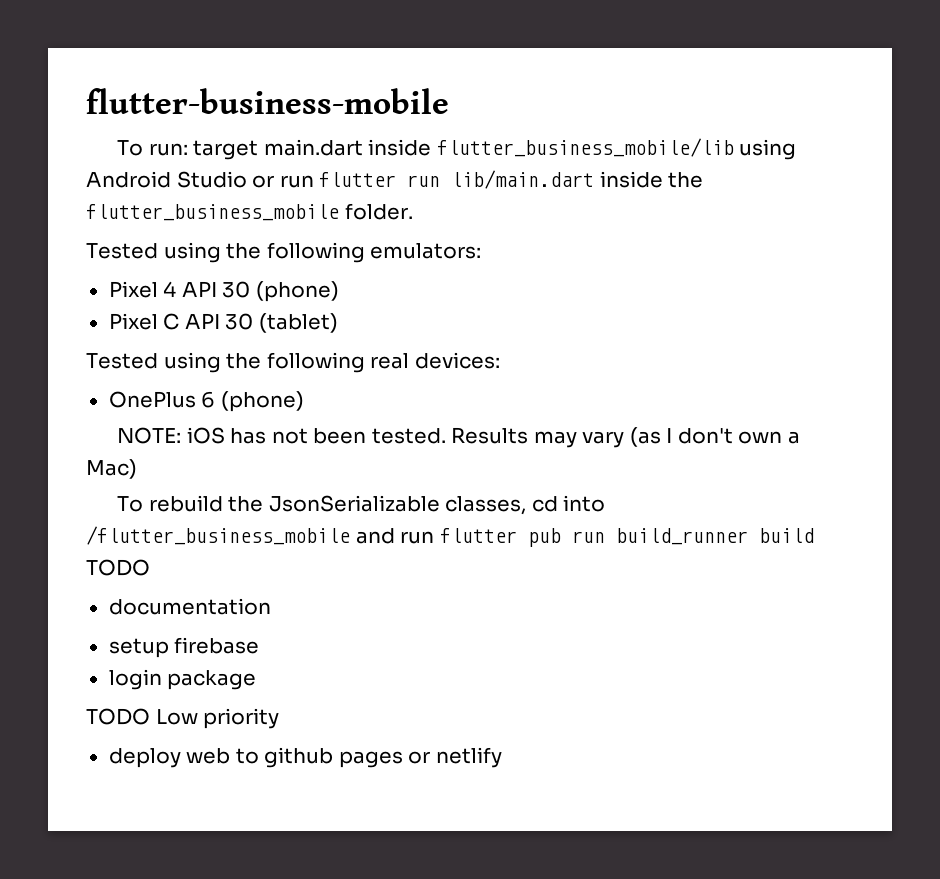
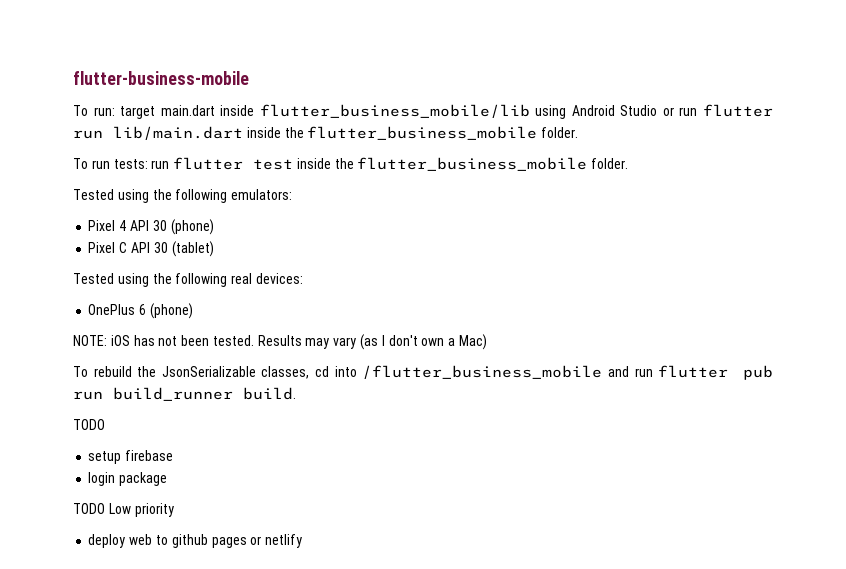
(413, 211) none -> [73,157,629,171] // To run tests: run flutter test inside the flutter_business_mobile folder.
[758,528,814,543] [86,559,150,576] [108,598,271,615] build TODO // documentation -> [243,387,296,400] [73,419,105,430] build. // TODO

